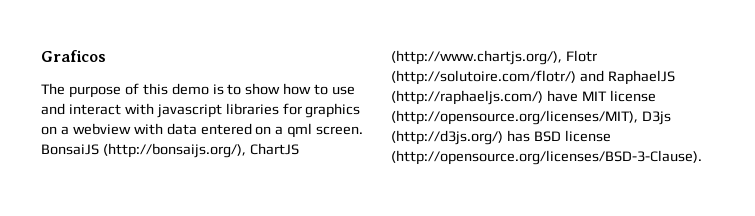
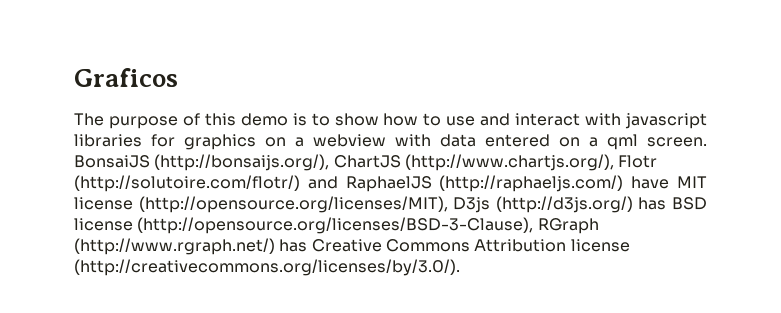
[391,150,702,165] (http://opensource.org/licenses/BSD-3-Clause). -> [137,217,599,234] [74,238,630,255] [74,259,460,276] (http://opensource.org/licenses/BSD-3-Clause), RGraph (http://www.rgraph.net/) has Creative Commons Attribution license (http://creativecommons.org/licenses/by/3.0/).

